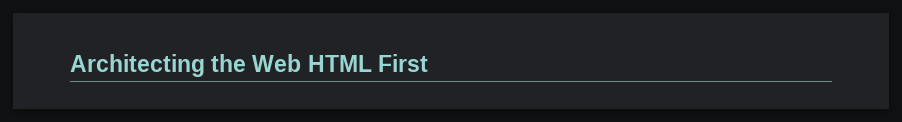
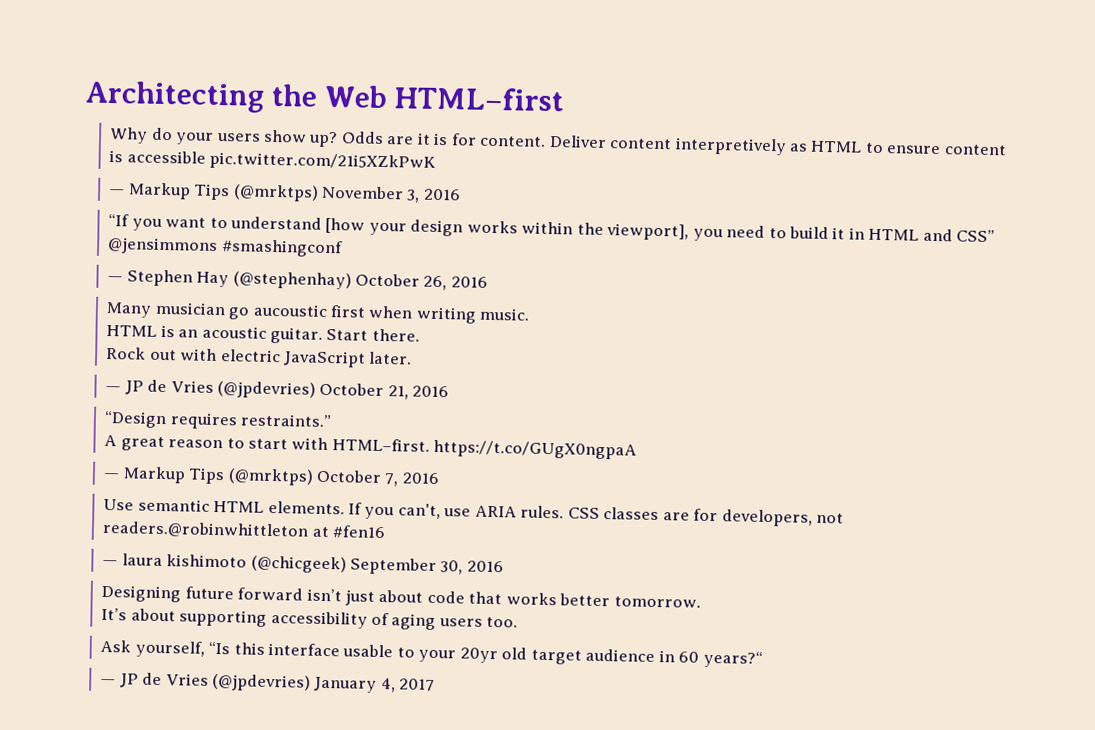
[307,54,428,72] HTML First -> [394,86,566,112] [109,127,1007,156] [109,150,437,172] [109,182,461,203] [108,214,996,243] [107,237,343,258] [107,269,488,291] [106,301,531,324] [106,324,420,344] [106,346,413,368] [105,379,450,400] [104,410,333,430] [104,434,638,460] [103,466,440,487] [103,498,844,527] [102,520,387,539] [102,553,504,576] [101,584,701,608] [101,607,519,631] [100,639,763,668] [100,672,436,693] HTML–first // Why do your users show up? Odds are it is for content. Deliver content interpretively as HTML to ensure content is accessible pic.twitter.com/21i5XZkPwK // — Markup Tips (@mrktps) November 3, 2016 // “If you want to understand [how your design works within the viewport], you need to build it in HTML and CSS” @jensimmons #smashingconf // — Stephen Hay (@stephenhay) October 26, 2016 // Many musician go aucoustic first when writing music. // HTML is an acoustic guitar. Start there. // Rock out with electric JavaScript later. // — JP de Vries (@jpdevries) October 21, 2016 // “Design requires restraints.” // A great reason to start with HTML–first. https://t.co/GUgX0ngpaA // — Markup Tips (@mrktps) October 7, 2016 // Use semantic HTML elements. If you can't, use ARIA rules. CSS classes are for developers, not readers.@robinwhittleton at #fen16 // — laura kishimoto (@chicgeek) September 30, 2016 // Designing future forward isn’t just about code that works better tomorrow. // It’s about supporting accessibility of aging users too. // Ask yourself, “Is this interface usable to your 20yr old target audience in 60 years?“ // — JP de Vries (@jpdevries) January 4, 2017

